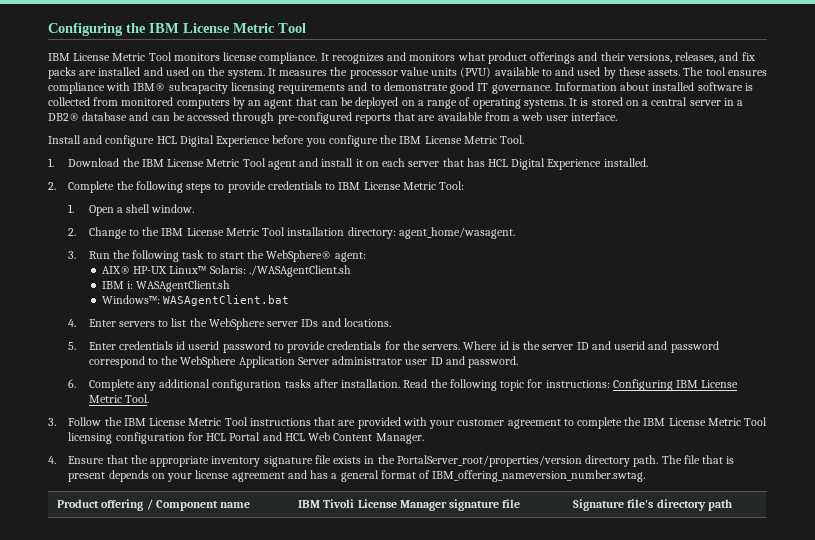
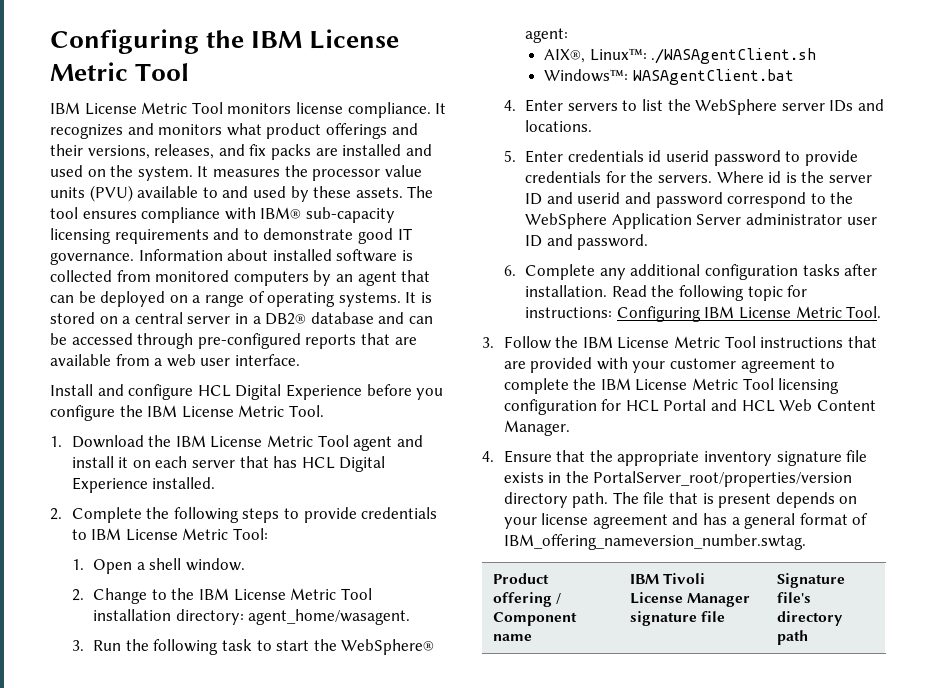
[168,82,228,94] subcapacity -> [305,207,395,223] sub-capacity
[101,265,351,277] [101,280,231,292] AIX® HP-UX Linux™ Solaris: ./WASAgentClient.sh // IBM i: WASAgentClient.sh -> [543,48,817,64] AIX®, Linux™: ./WASAgentClient.sh

